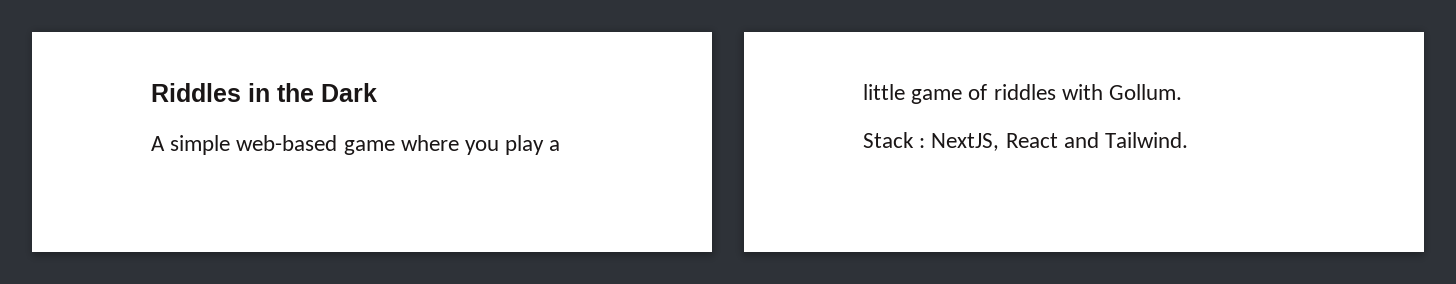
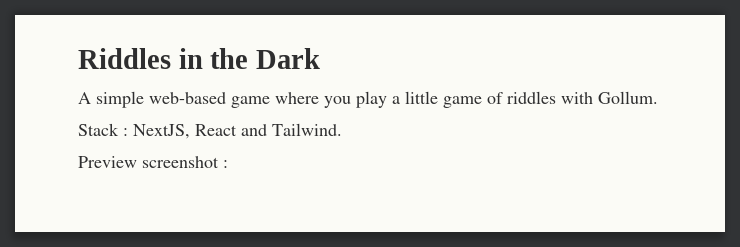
(1189, 140) none -> [78,156,228,168] // Preview screenshot :

